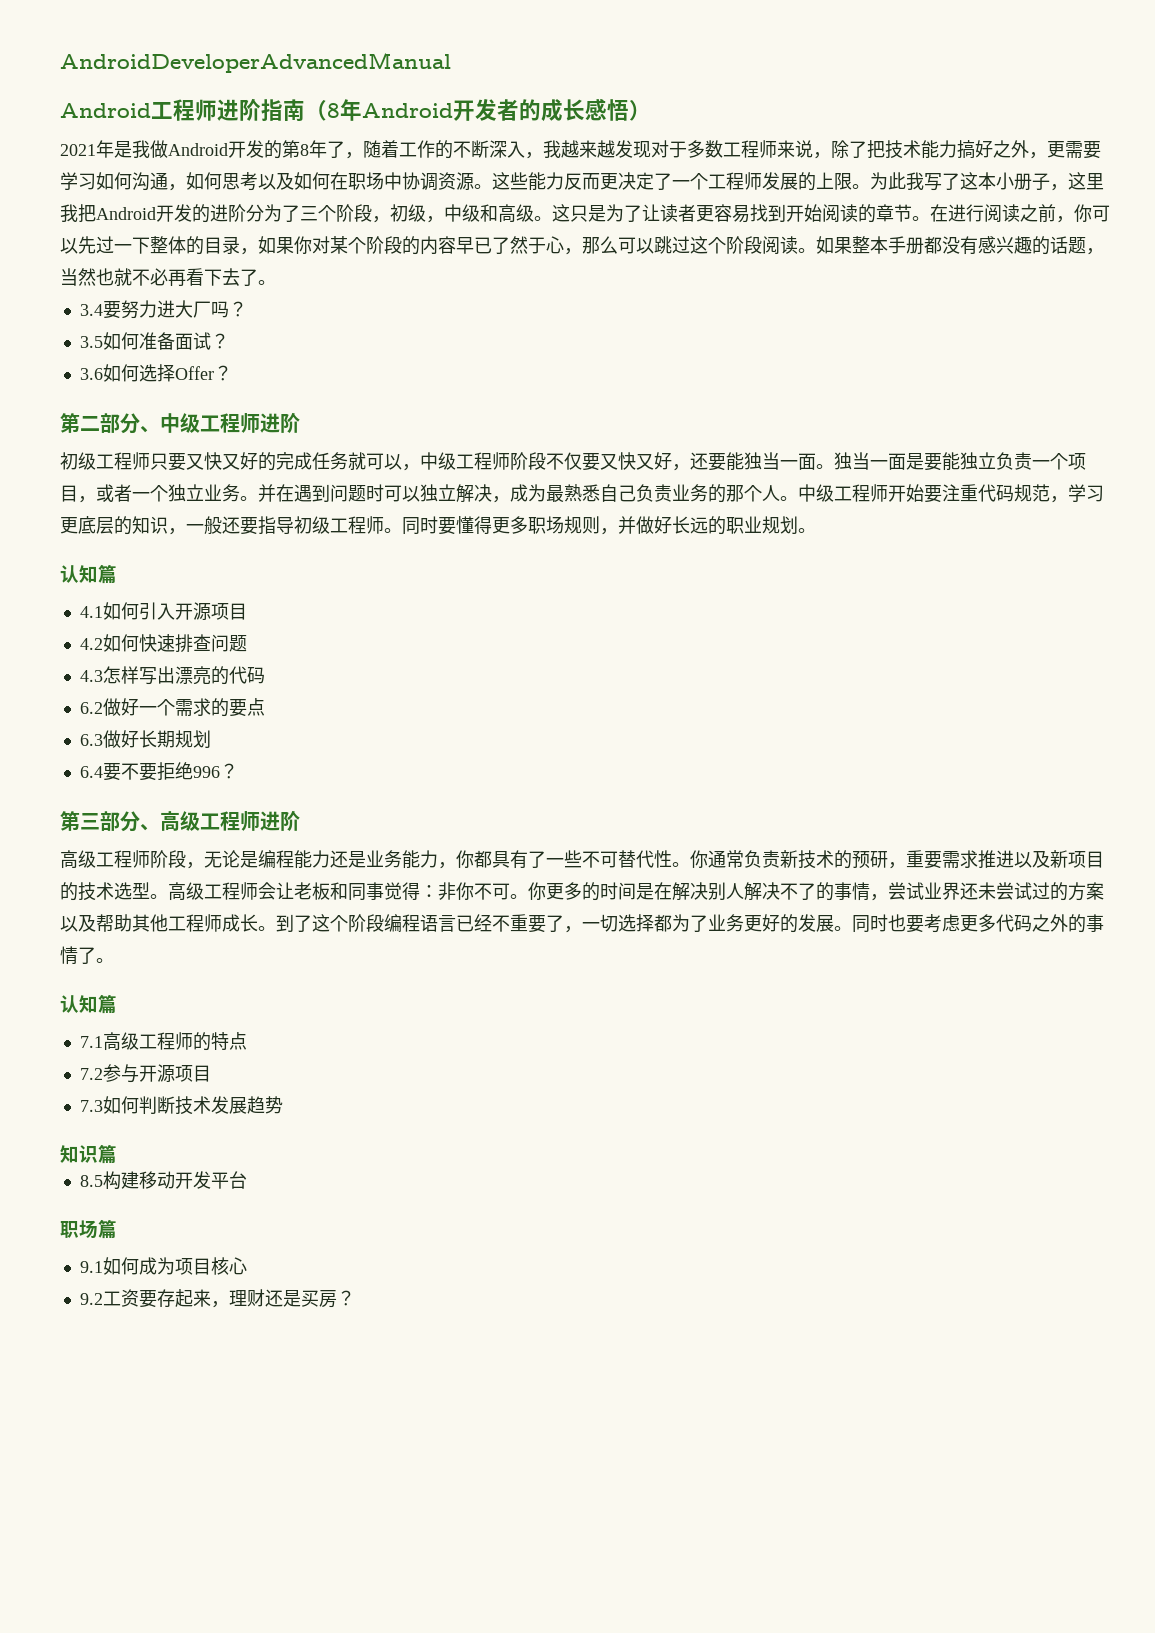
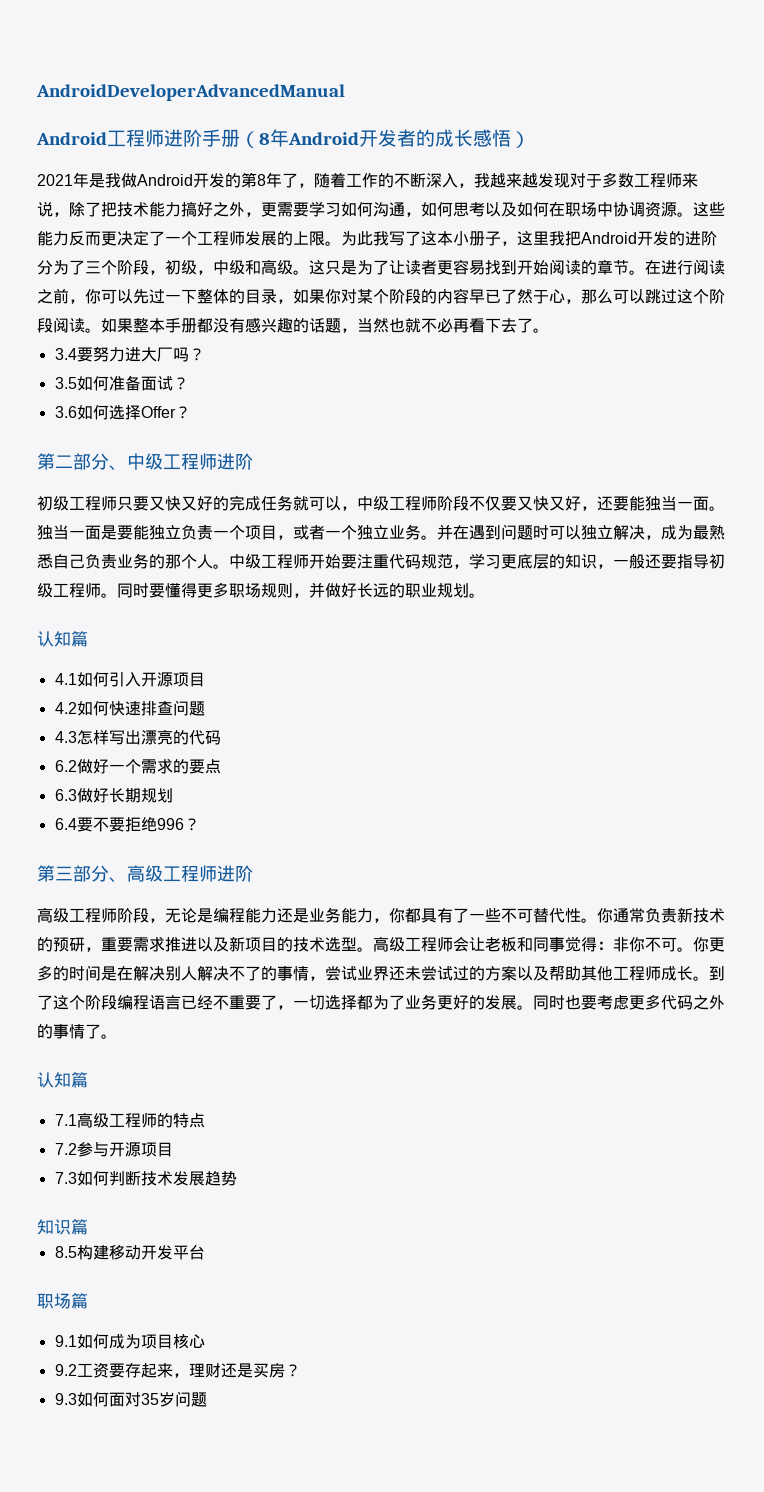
[261,99,305,121] 指南 -> [202,129,240,147] 手册
(355, 1298) none -> [54,1391,207,1407] // 9.3如何面对35岁问题

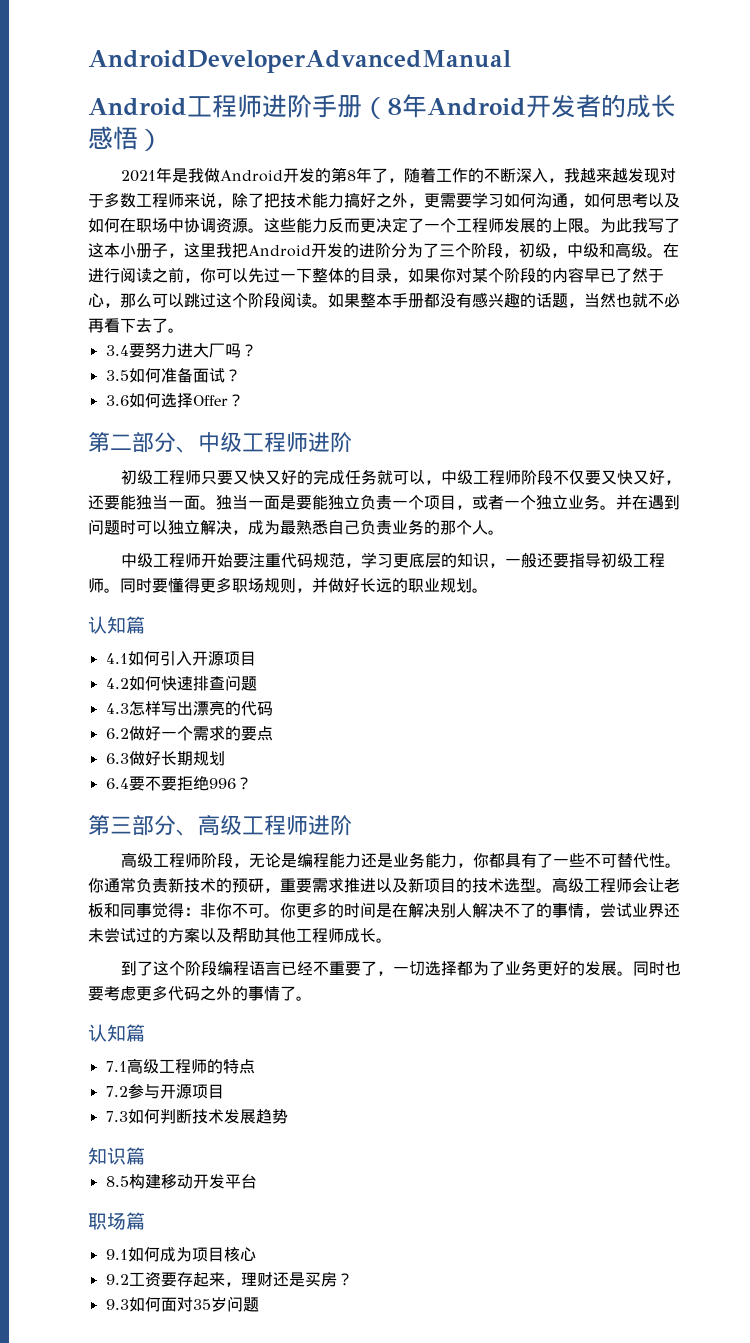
[309,259,645,275] 这只是为了让读者更容易找到开始阅读的章节。 -> (663, 255) none
(229, 566) none -> (504, 532) //
(709, 978) none -> (392, 940) //

